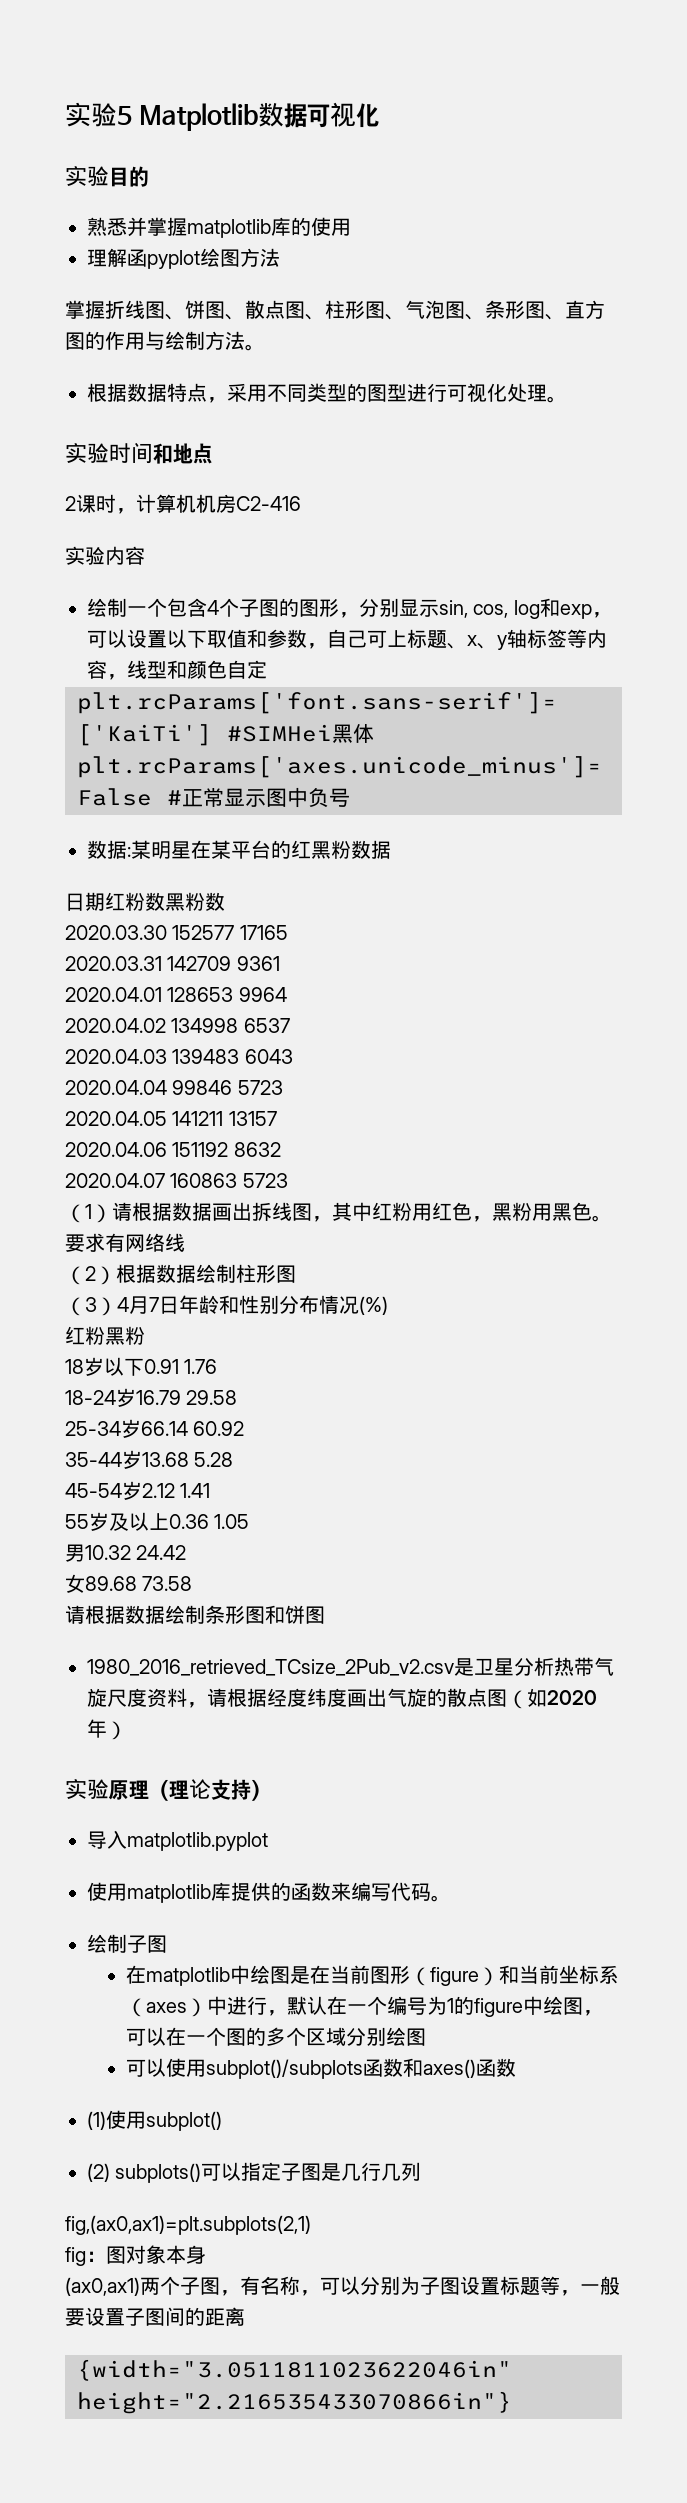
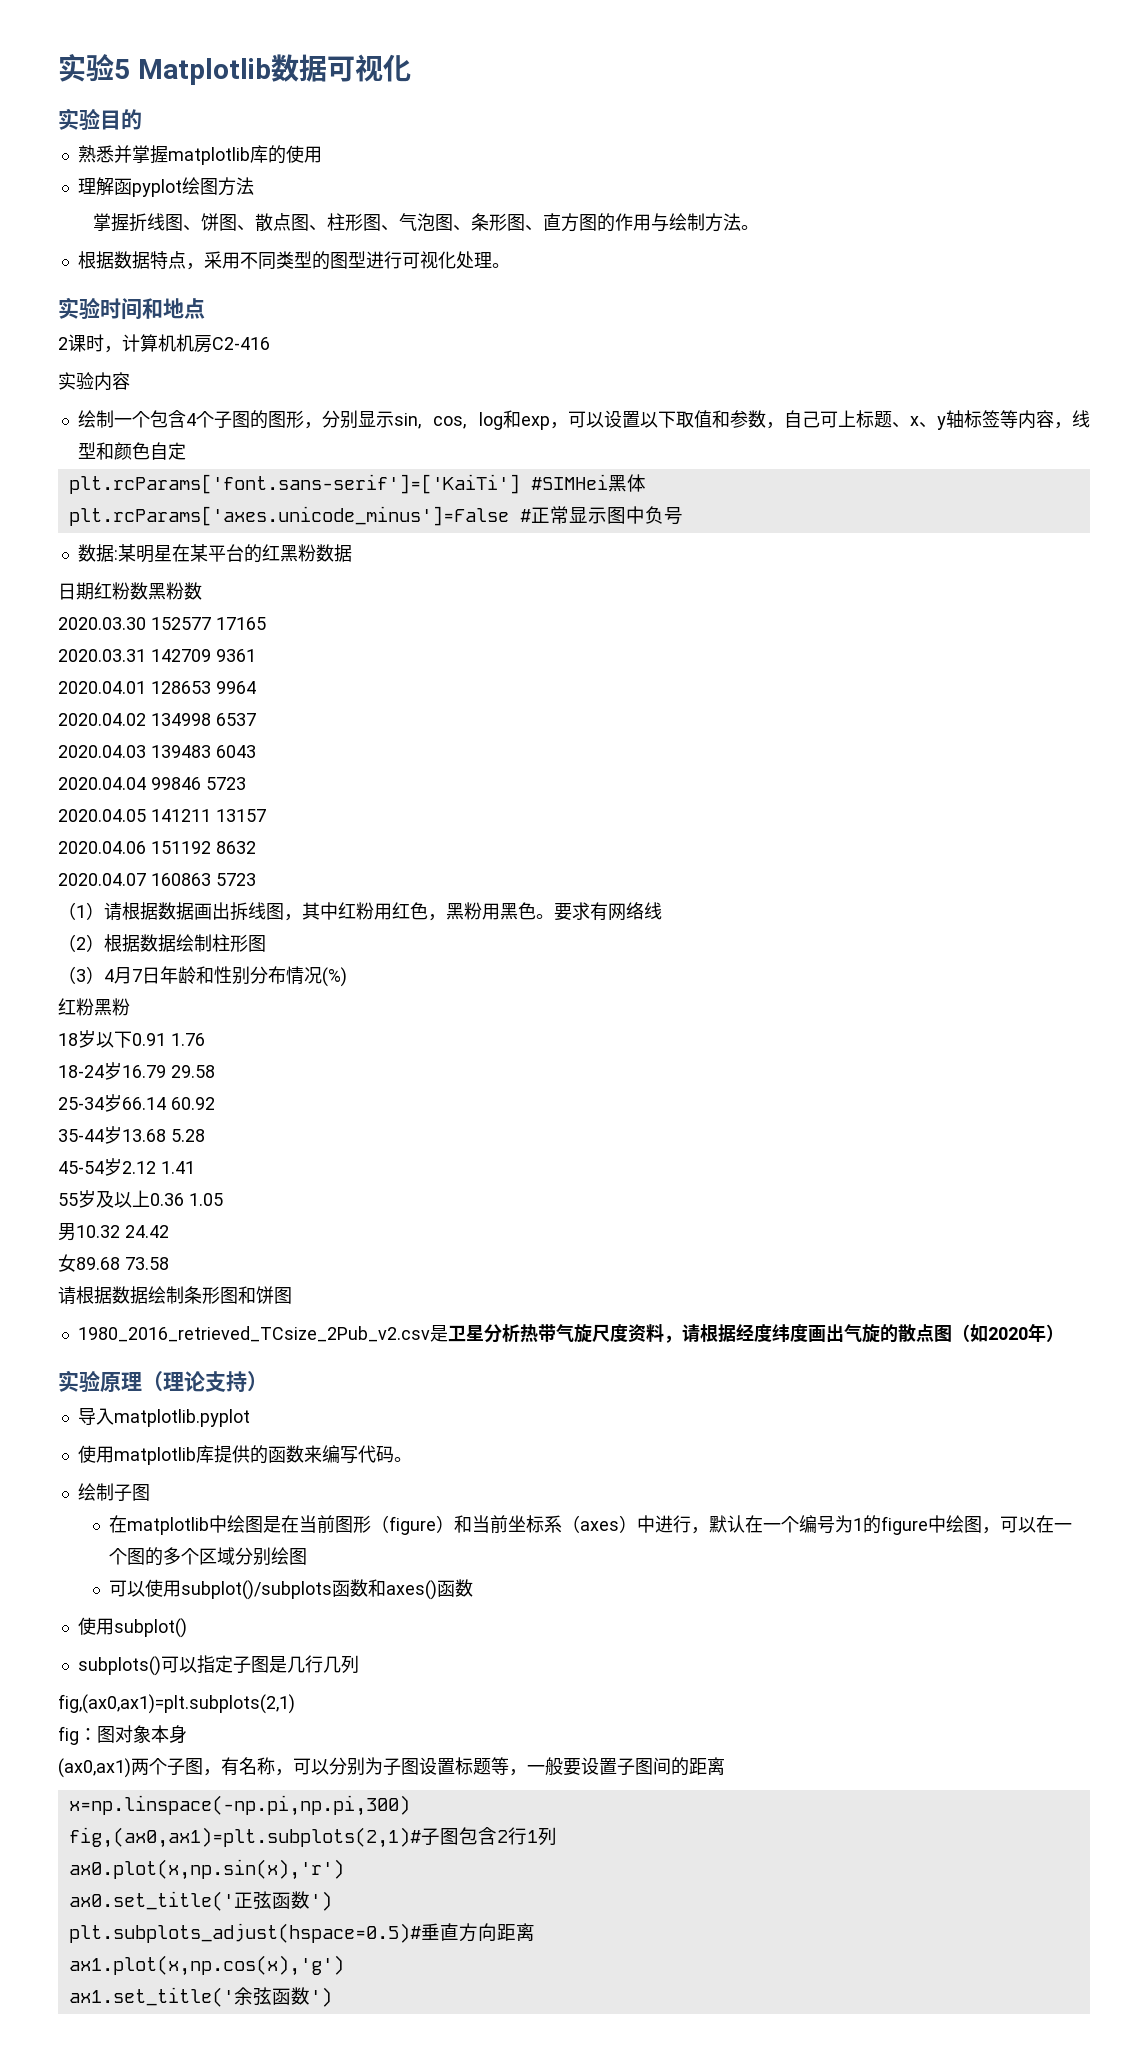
[87,2111,106,2130] (1) -> (474, 1588) none
[87,2163,110,2182] (2) -> (187, 1628) none
[77,2359,512,2381] [77,2391,512,2414] {width="3.0511811023622046in" height="2.216535433070866in"} -> [68,1795,410,1816] [68,1827,557,1848] [68,1859,344,1880] [68,1891,332,1911] [68,1923,535,1943] [68,1955,344,1976] [68,1987,332,2007] x=np.linspace(-np.pi,np.pi,300) // fig,(ax0,ax1)=plt.subplots(2,1)#子图包含2行1列 // ax0.plot(x,np.sin(x),'r') // ax0.set_title('正弦函数') // plt.subplots_adjust(hspace=0.5)#垂直方向距离 // ax1.plot(x,np.cos(x),'g') // ax1.set_title('余弦函数')

